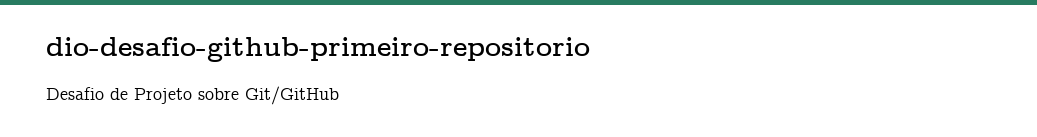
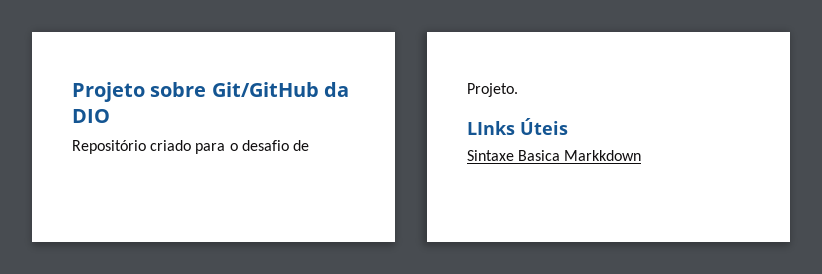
[46,37,590,62] [46,86,339,105] dio-desafio-github-primeiro-repositorio // Desafio de Projeto sobre Git/GitHub -> [72,82,350,102] [72,109,110,123] [72,140,309,154] [467,83,518,97] [467,118,568,135] [467,150,642,161] Projeto sobre Git/GitHub da DIO // Repositório criado para o desafio de Projeto. // LInks Úteis // Sintaxe Basica Markkdown

